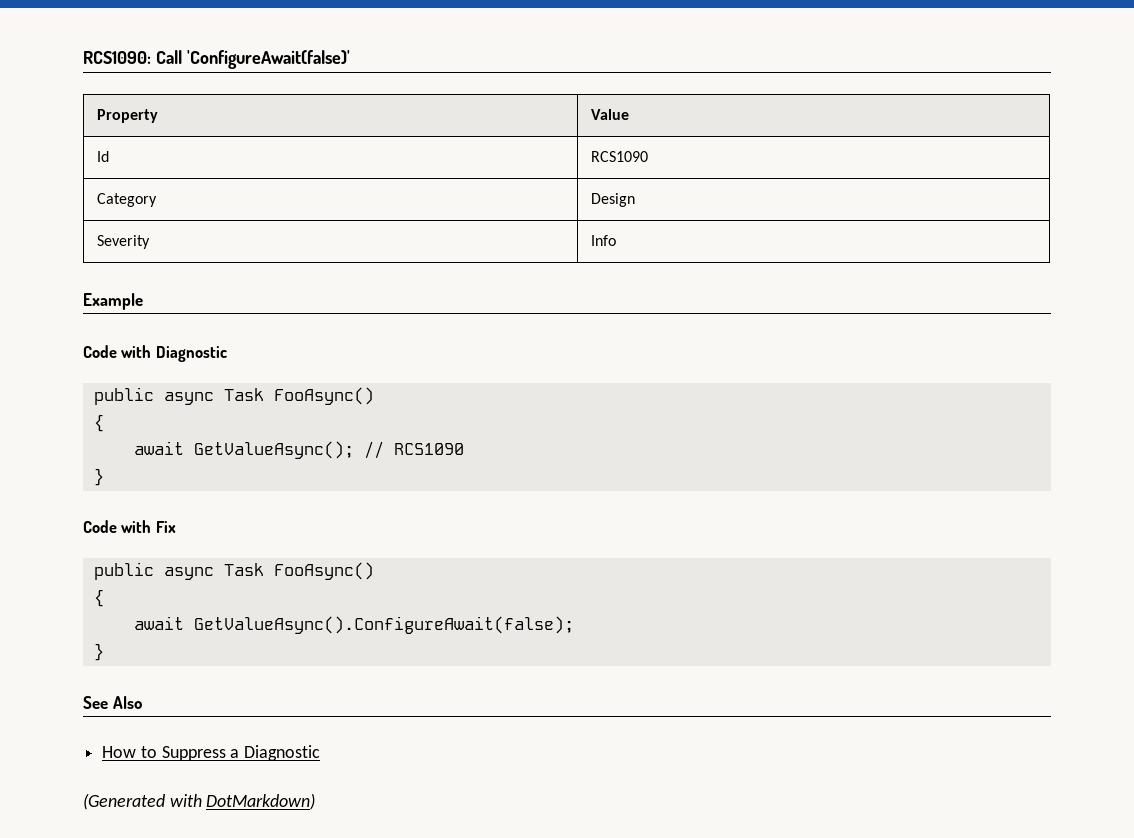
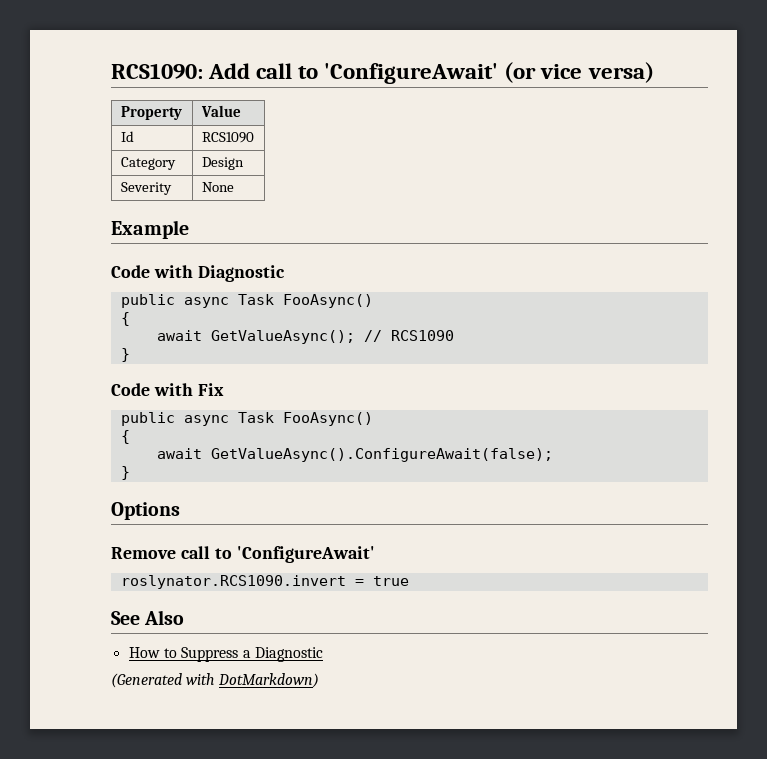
[155,50,350,69] Call 'ConfigureAwait(false)' -> [208,62,654,84] Add call to 'ConfigureAwait' (or vice versa)
[590,235,616,246] | Info -> [201,182,234,192] | None
(104, 652) none -> [111,502,180,520] [111,546,375,563] [120,575,409,589] // Options // Remove call to 'ConfigureAwait' // roslynator.RCS1090.invert = true

